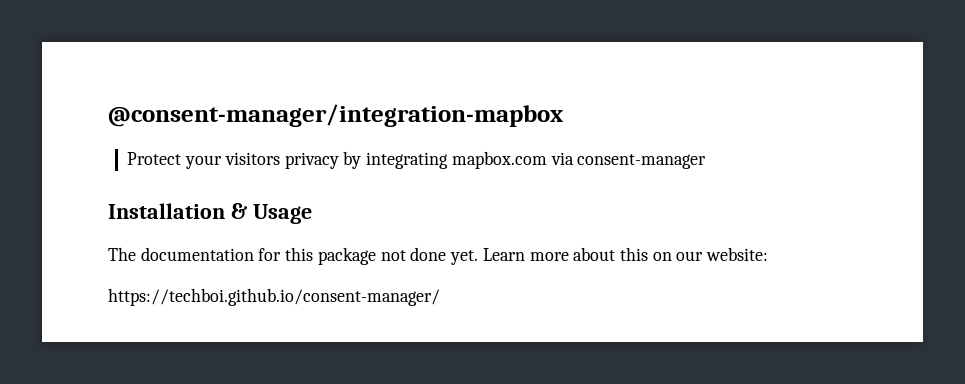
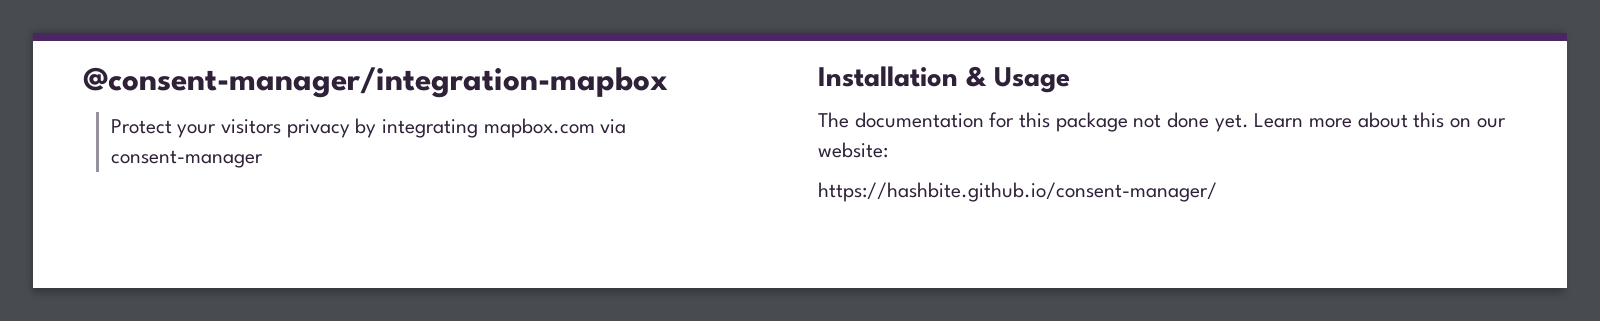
[108,288,440,306] https://techboi.github.io/consent-manager/ -> [818,182,1217,202] https://hashbite.github.io/consent-manager/

